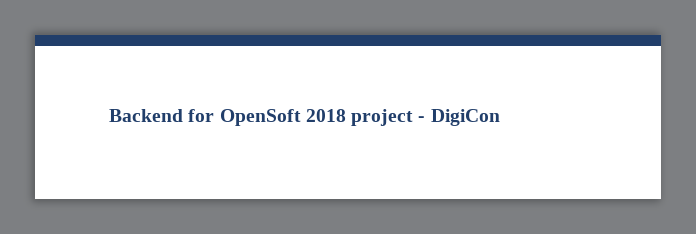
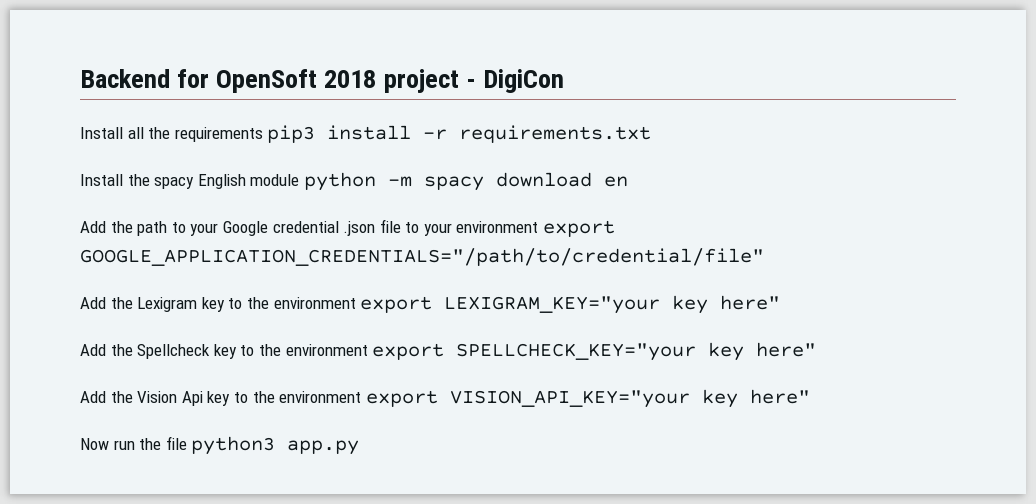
(500, 117) none -> [80,125,652,143] [80,172,628,191] [80,219,616,237] [80,248,764,266] [80,295,781,314] [80,342,817,361] [80,389,810,408] [80,436,360,455] // Install all the requirements pip3 install -r requirements.txt // Install the spacy English module python -m spacy download en // Add the path to your Google credential .json file to your environment export GOOGLE_APPLICATION_CREDENTIALS="/path/to/credential/file" // Add the Lexigram key to the environment export LEXIGRAM_KEY="your key here" // Add the Spellcheck key to the environment export SPELLCHECK_KEY="your key here" // Add the Vision Api key to the environment export VISION_API_KEY="your key here" // Now run the file python3 app.py

